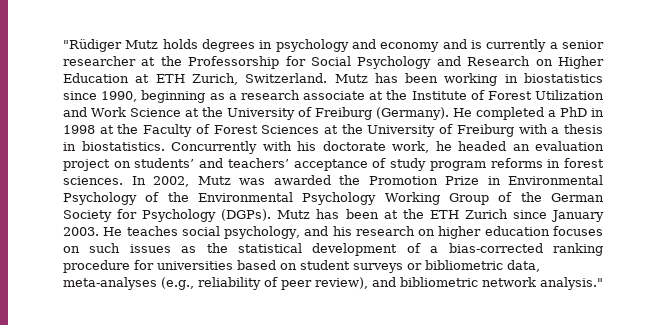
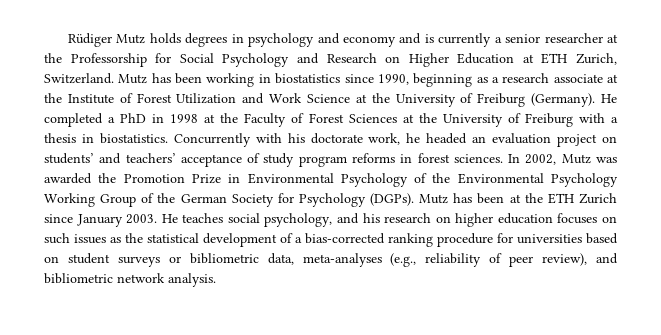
[63,39,122,52] "Rüdiger -> [68,33,113,47] Rüdiger
[540,277,603,290] analysis." -> [168,273,216,287] analysis.

